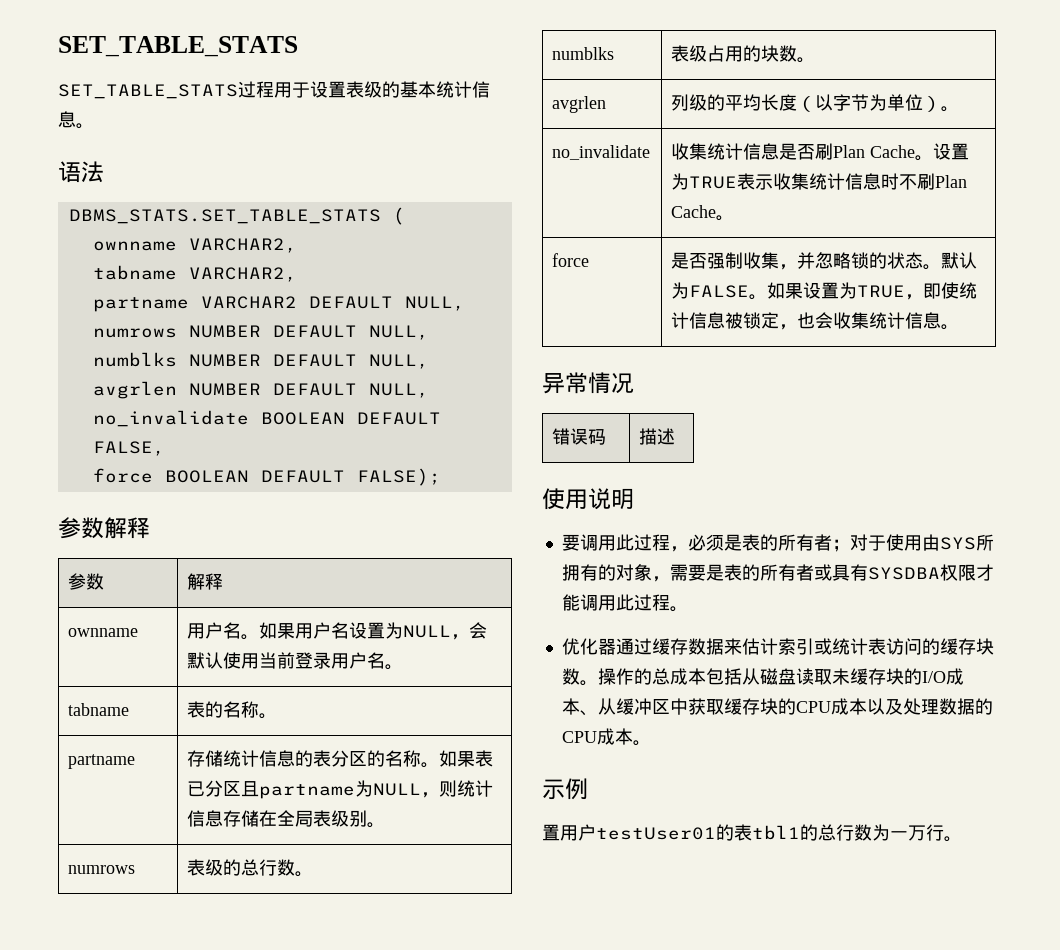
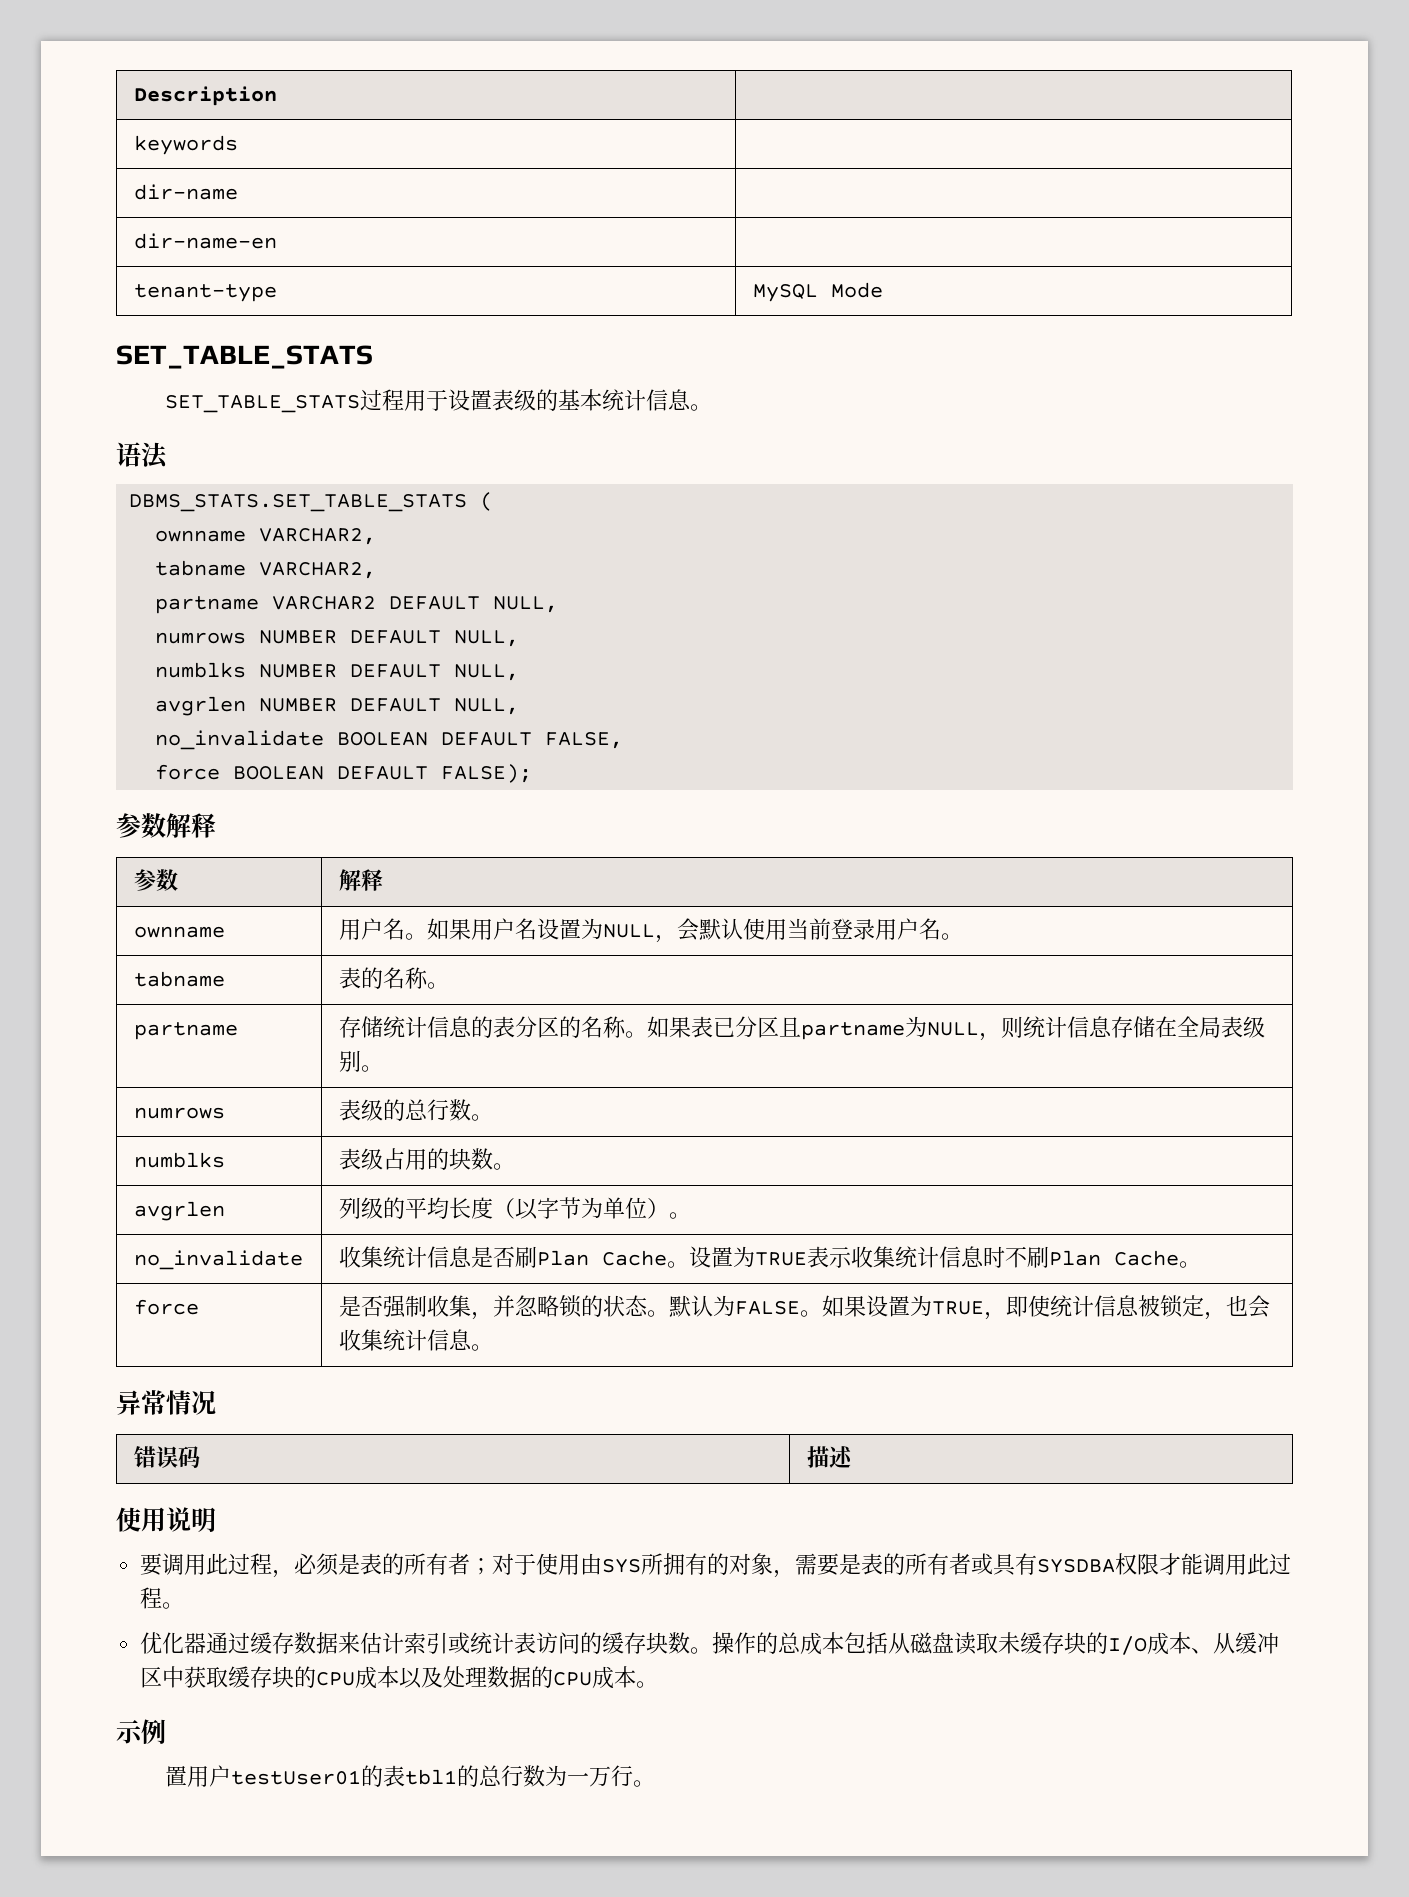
(58, 46) none -> [133,86,277,106] [133,135,238,155] [133,184,238,200] [133,233,277,249] [133,284,277,302] [752,282,883,302] Description | // keywords | // dir-name | // dir-name-en | // tenant-type | MySQL Mode //

